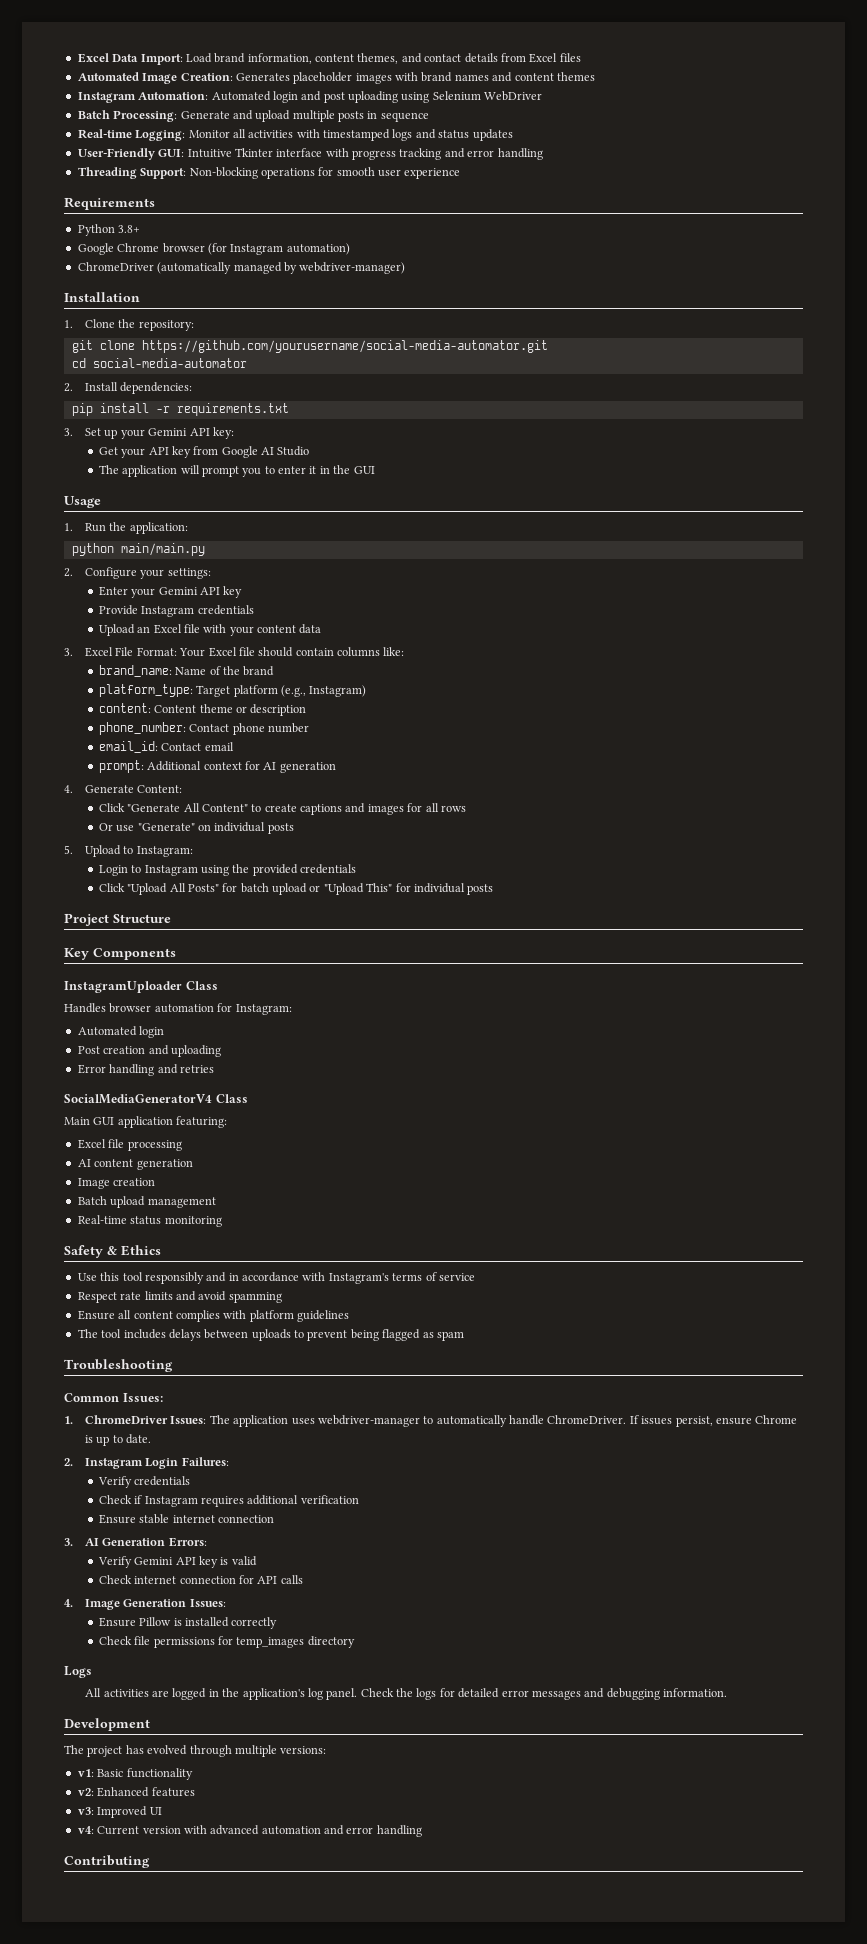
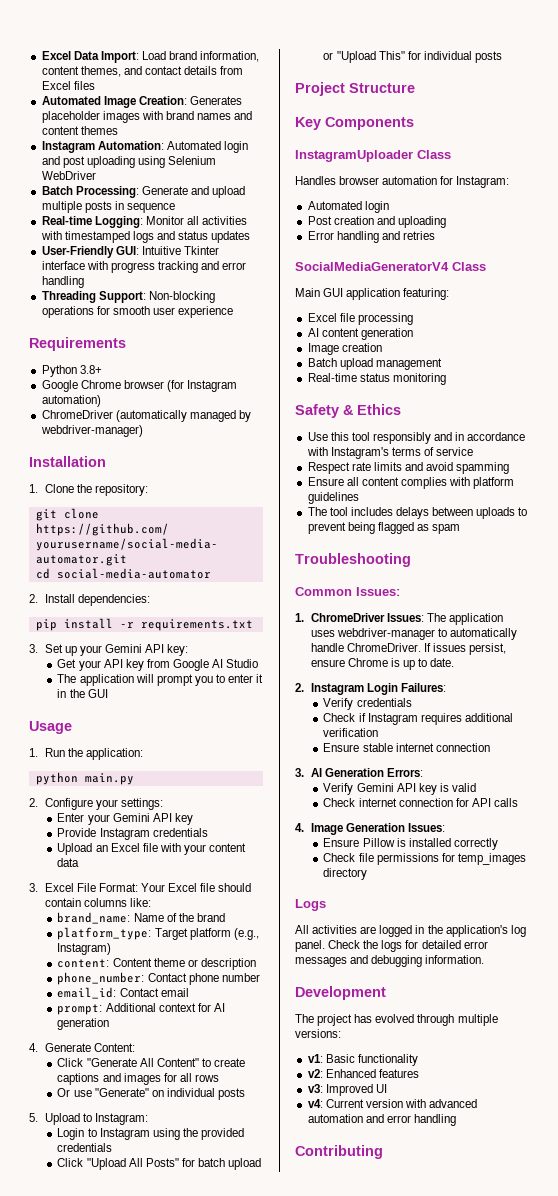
[120,543,205,556] main/main.py -> [84,773,134,785] main.py

